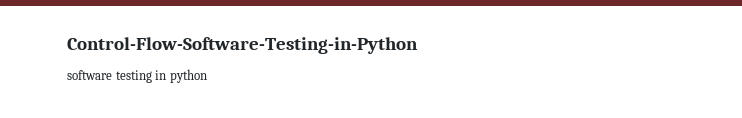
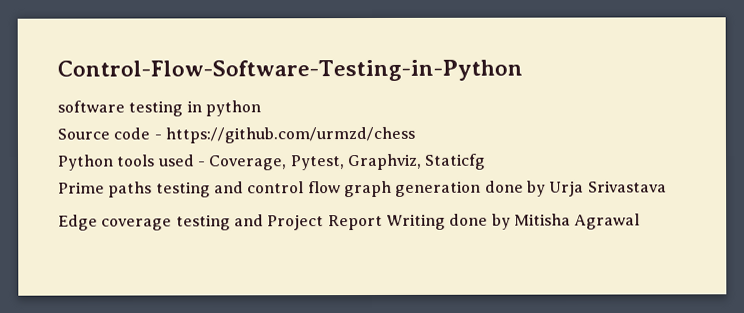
(207, 76) none -> [57,126,415,144] [57,153,487,171] [58,180,667,198] [58,213,641,231] // Source code - https://github.com/urmzd/chess // Python tools used - Coverage, Pytest, Graphviz, Staticfg // Prime paths testing and control flow graph generation done by Urja Srivastava // Edge coverage testing and Project Report Writing done by Mitisha Agrawal

